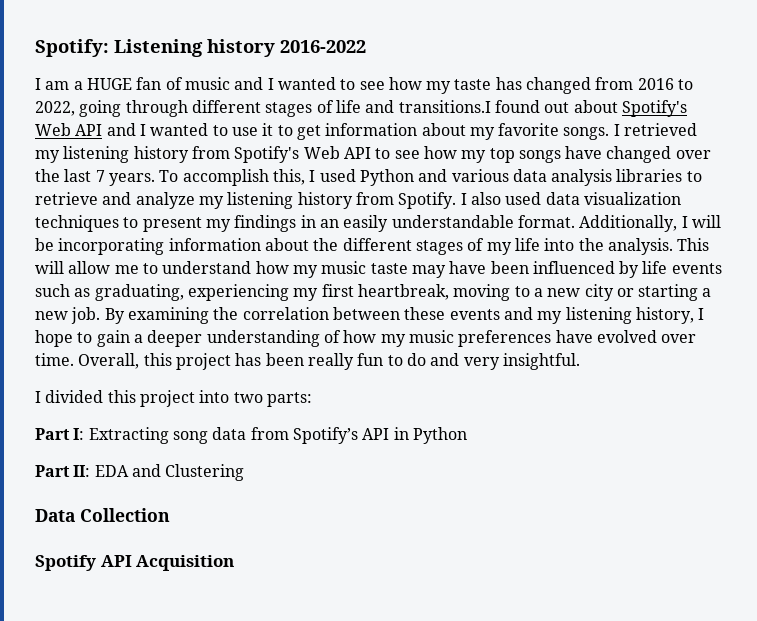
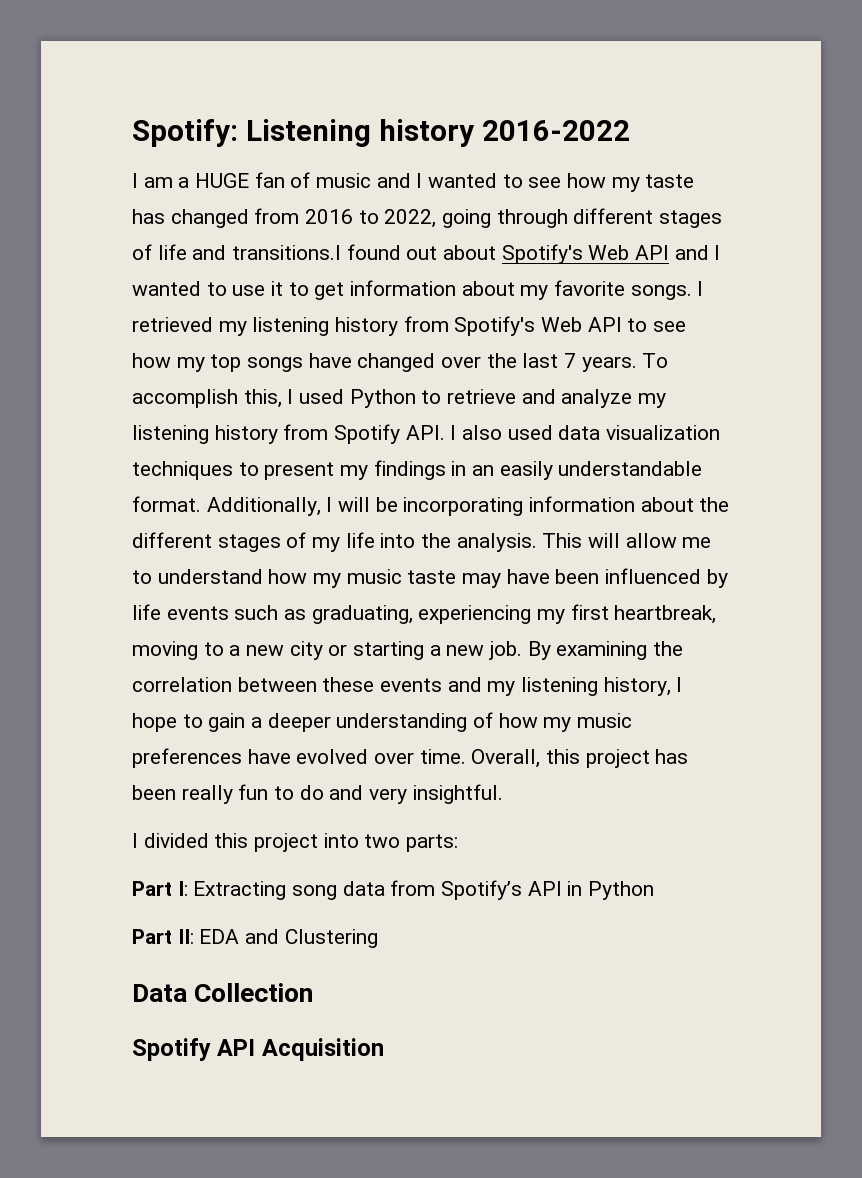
[418,169,683,186] and various data analysis libraries -> (416, 398) none
[398,192,457,209] Spotify. -> [334,424,445,444] Spotify API.

